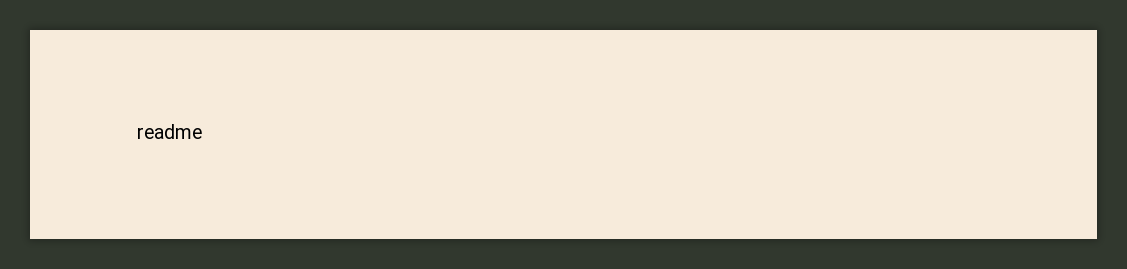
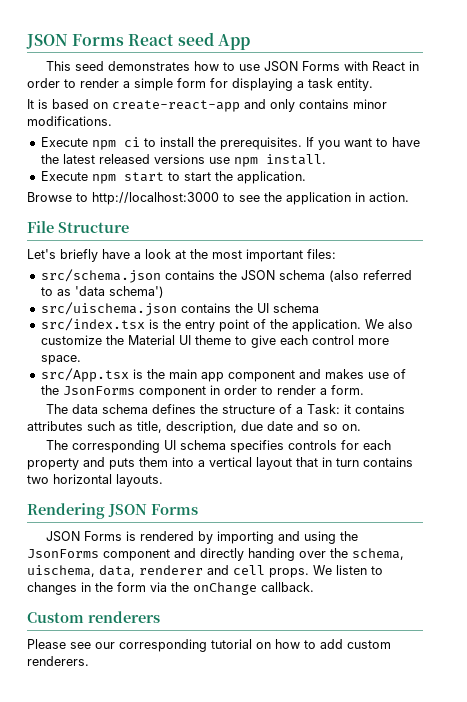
[137,124,202,139] readme -> [26,32,250,50] [45,61,419,72] [27,78,373,91] [27,99,387,112] [27,116,112,126] [40,137,420,150] [40,154,326,167] [40,171,306,184] [27,192,409,205] [27,221,129,233] [27,249,336,262] [40,269,412,283] [40,286,164,298] [40,302,319,316] [40,318,413,332] [40,335,389,348] [40,355,81,365] [40,368,406,382] [40,385,364,398] [45,404,405,414] [27,421,361,434] [45,440,391,453] [27,457,413,470] [27,474,163,487] [27,503,198,519] [45,531,358,544] [27,548,404,561] [27,565,383,578] [27,582,314,595] [27,611,160,623] [27,639,391,652] [27,656,89,666] JSON Forms React seed App // This seed demonstrates how to use JSON Forms with React in order to render a simple form for displaying a task entity. // It is based on create-react-app and only contains minor modifications. // Execute npm ci to install the prerequisites. If you want to have the latest released versions use npm install. // Execute npm start to start the application. // Browse to http://localhost:3000 to see the application in action. // File Structure // Let's briefly have a look at the most important files: // src/schema.json contains the JSON schema (also referred to as 'data schema') // src/uischema.json contains the UI schema // src/index.tsx is the entry point of the application. We also customize the Material UI theme to give each control more space. // src/App.tsx is the main app component and makes use of the JsonForms component in order to render a form. // The data schema defines the structure of a Task: it contains attributes such as title, description, due date and so on. // The corresponding UI schema specifies controls for each property and puts them into a vertical layout that in turn contains two horizontal layouts. // Rendering JSON Forms // JSON Forms is rendered by importing and using the JsonForms component and directly handing over the schema, uischema, data, renderer and cell props. We listen to changes in the form via the onChange callback. // Custom renderers // Please see our corresponding tutorial on how to add custom renderers.

